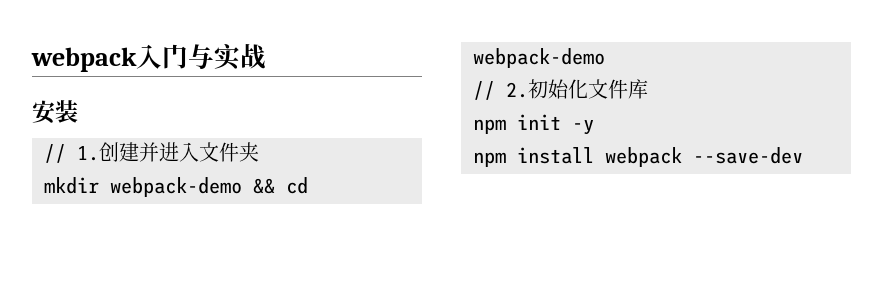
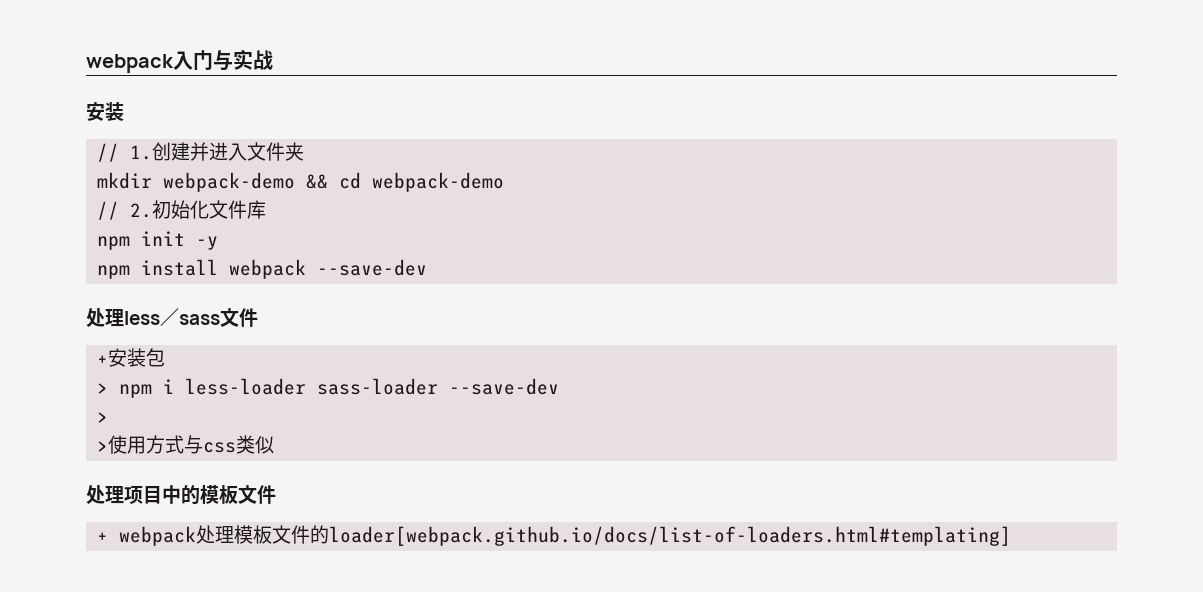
(804, 155) none -> [86,308,258,327] [96,348,165,367] [96,378,559,398] [96,412,108,423] [96,435,274,454] [86,485,276,505] [96,525,1011,546] // 处理less／sass文件 // +安装包 // > npm i less-loader sass-loader --save-dev // > // >使用方式与css类似 // 处理项目中的模板文件 // + webpack处理模板文件的loader[webpack.github.io/docs/list-of-loaders.html#templating]

